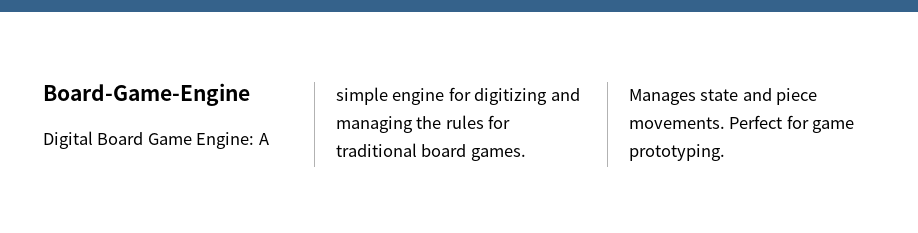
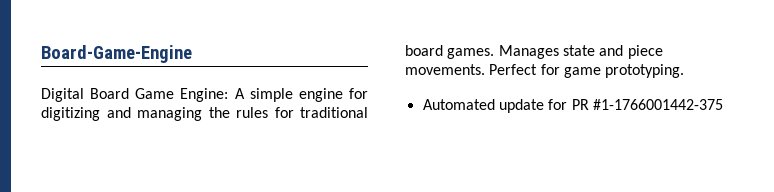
(725, 152) none -> [422,99,723,113] // Automated update for PR #1-1766001442-375

